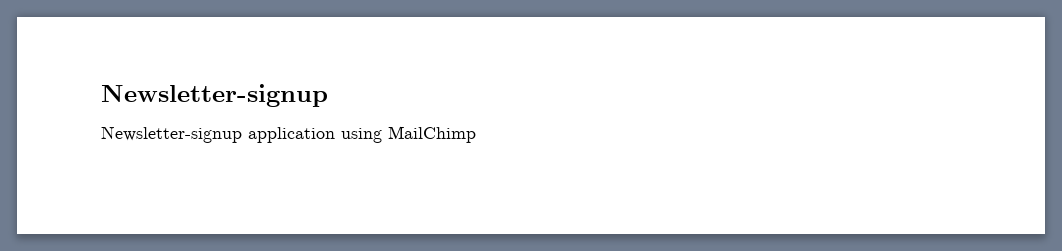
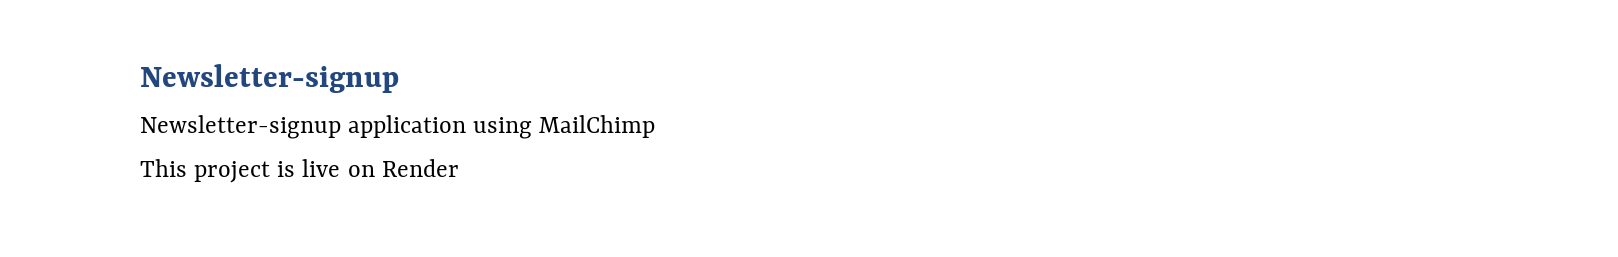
(476, 134) none -> [140,159,459,183] // This project is live on Render

